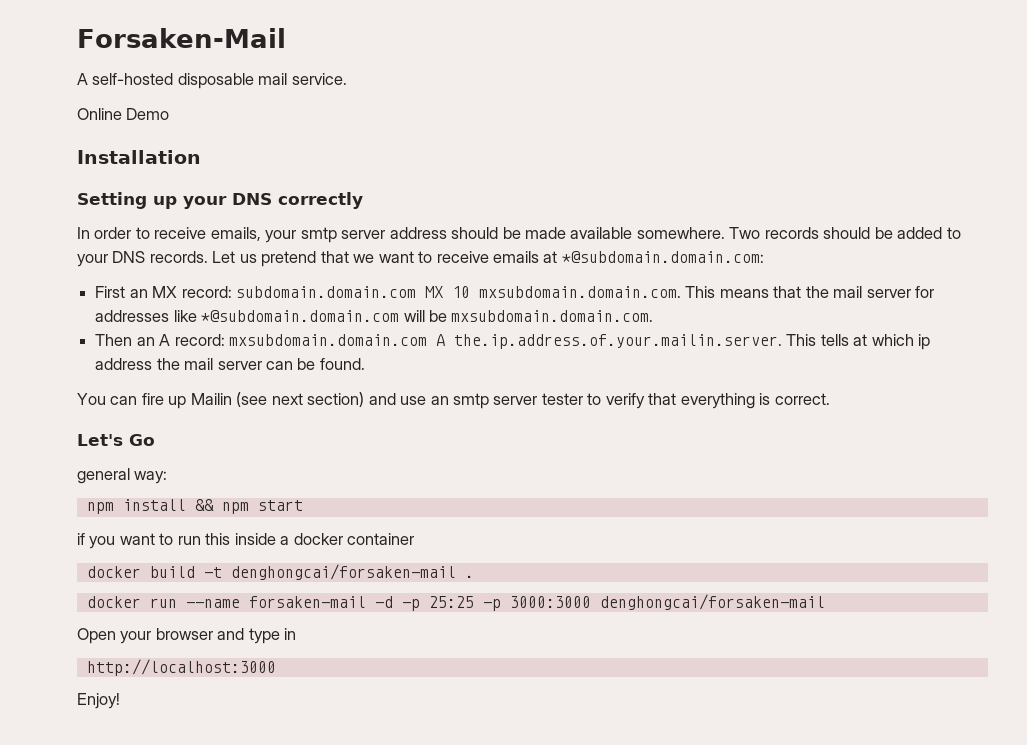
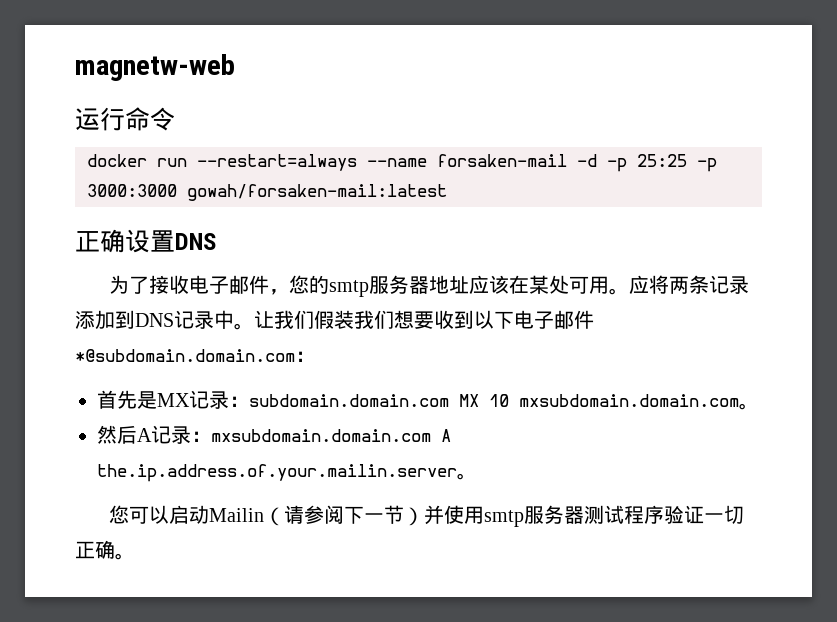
[77,28,286,48] [77,73,347,89] [77,108,170,120] [77,150,201,164] [77,192,363,209] [77,227,961,243] [77,251,764,267] [95,286,935,298] [95,310,654,322] [95,334,931,350] [95,358,365,370] [77,392,830,409] [77,434,155,446] [77,468,168,484] [86,499,303,514] [77,533,415,549] [86,564,474,580] Forsaken-Mail // A self-hosted disposable mail service. // Online Demo // Installation // Setting up your DNS correctly // In order to receive emails, your smtp server address should be made available somewhere. Two records should be added to your DNS records. Let us pretend that we want to receive emails at *@subdomain.domain.com: // First an MX record: subdomain.domain.com MX 10 mxsubdomain.domain.com. This means that the mail server for addresses like *@subdomain.domain.com will be mxsubdomain.domain.com. // Then an A record: mxsubdomain.domain.com A the.ip.address.of.your.mailin.server. This tells at which ip address the mail server can be found. // You can fire up Mailin (see next section) and use an smtp server tester to verify that everything is correct. // Let's Go // general way: // npm install && npm start // if you want to run this inside a docker container // docker build -t denghongcai/forsaken-mail . -> [75,54,235,81] [75,107,175,131] magnetw-web // 运行命令
(177, 603) none -> [197,154,357,171] --restart=always
[599,594,825,610] [77,628,297,644] [86,659,276,676] [77,693,120,709] denghongcai/forsaken-mail // Open your browser and type in // http://localhost:3000 // Enjoy! -> [187,184,447,201] [75,229,216,253] [108,275,749,297] [75,310,594,330] [75,349,315,362] [97,390,759,410] [97,425,451,444] [97,464,477,482] [108,505,744,527] [75,540,135,560] gowah/forsaken-mail:latest // 正确设置DNS // 为了接收电子邮件，您的smtp服务器地址应该在某处可用。应将两条记录添加到DNS记录中。让我们假装我们想要收到以下电子邮件*@subdomain.domain.com： // 首先是MX记录：subdomain.domain.com MX 10 mxsubdomain.domain.com。 // 然后A记录：mxsubdomain.domain.com A the.ip.address.of.your.mailin.server。 // 您可以启动Mailin（请参阅下一节）并使用smtp服务器测试程序验证一切正确。

